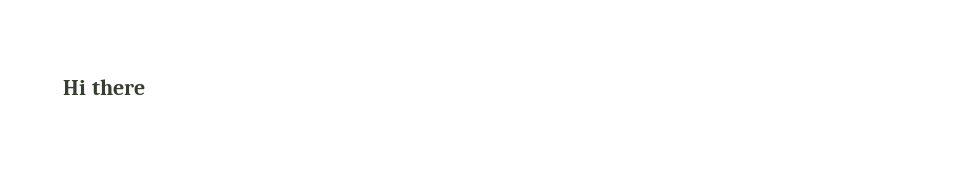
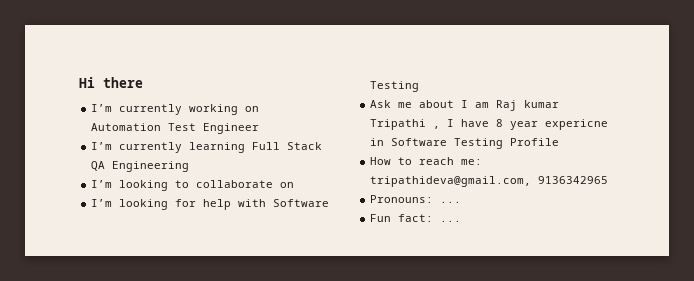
(145, 87) none -> [91,104,260,115] [91,123,260,134] [91,142,323,153] [91,161,190,172] [91,180,295,191] [91,199,330,210] [370,81,420,92] [370,100,560,111] [370,119,609,130] [370,138,560,149] [370,157,483,165] [370,176,609,187] [370,195,462,203] [370,214,462,222] // I’m currently working on Automation Test Engineer // I’m currently learning Full Stack QA Engineering // I’m looking to collaborate on // I’m looking for help with Software Testing // Ask me about I am Raj kumar Tripathi , I have 8 year expericne in Software Testing Profile // How to reach me: tripathideva@gmail.com, 9136342965 // Pronouns: ... // Fun fact: ...

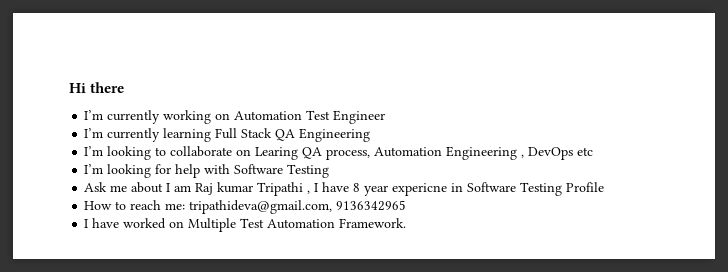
(295, 185) none -> [255,146,594,160] Learing QA process, Automation Engineering , DevOps etc
[370,195,462,203] [370,214,462,222] Pronouns: ... // Fun fact: ... -> [84,218,407,232] I have worked on Multiple Test Automation Framework.

